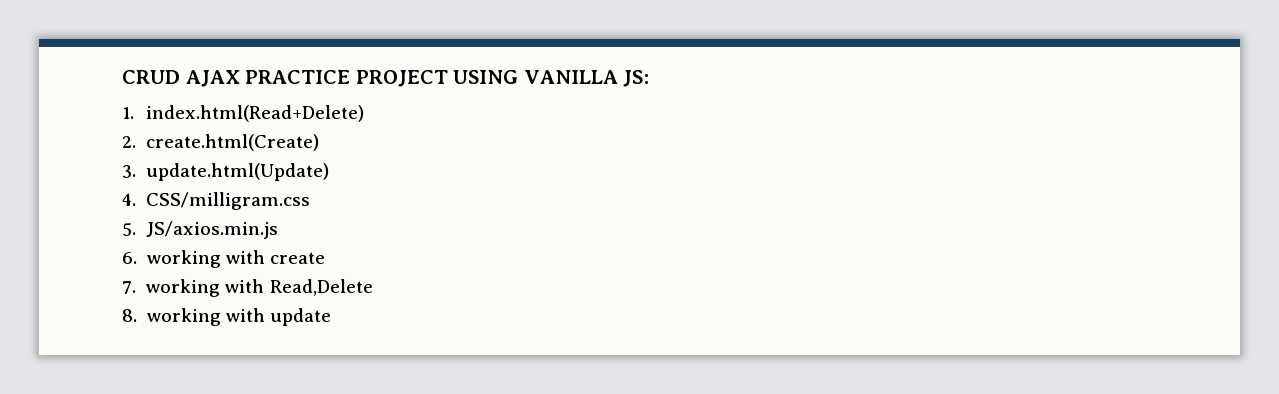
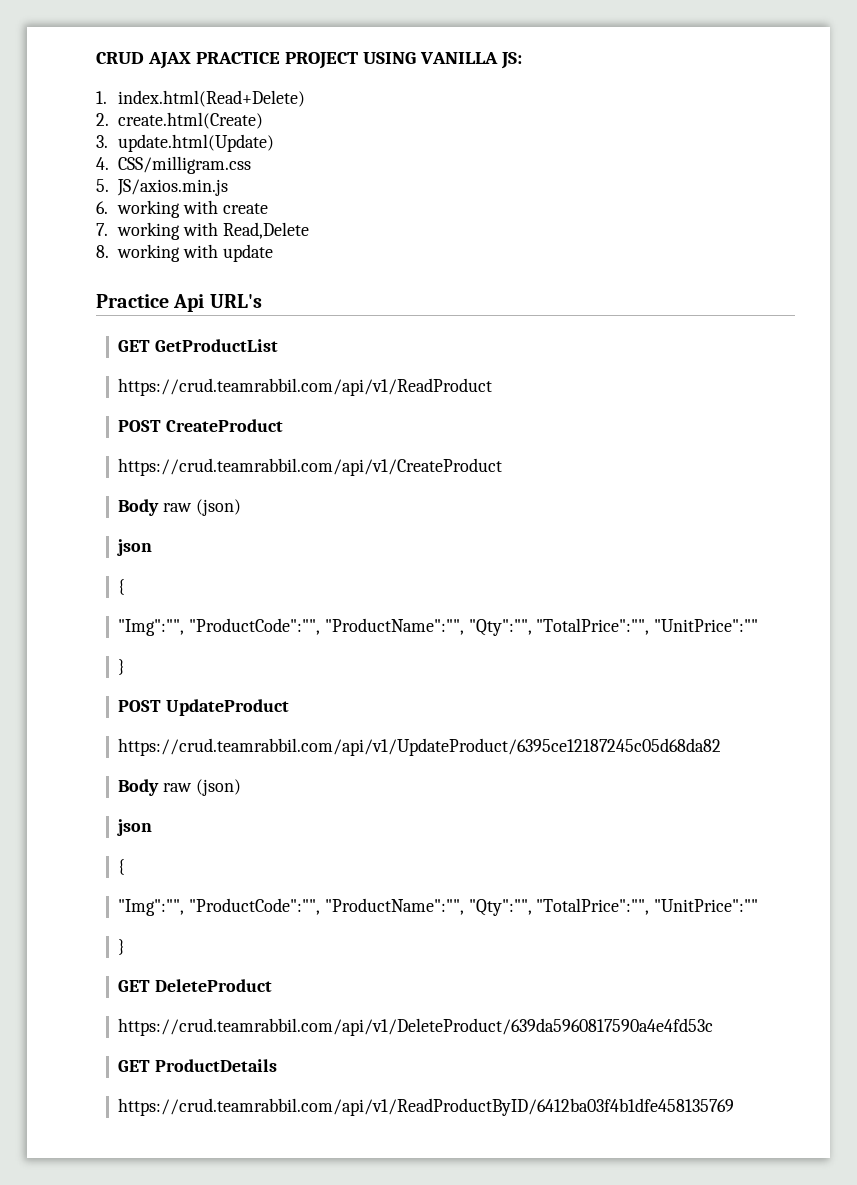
(331, 317) none -> [96,294,262,312] [118,339,279,352] [118,378,493,396] [118,419,284,432] [118,458,503,476] [118,499,241,516] [117,539,153,556] [118,579,126,595] [118,618,759,636] [118,659,126,675] [118,699,290,716] [118,738,722,756] [118,779,241,796] [117,819,153,836] [118,859,126,875] [118,898,759,916] [118,939,126,955] [118,979,273,992] [118,1018,714,1036] [118,1059,278,1072] [118,1098,735,1116] // Practice Api URL's // GET GetProductList // https://crud.teamrabbil.com/api/v1/ReadProduct // POST CreateProduct // https://crud.teamrabbil.com/api/v1/CreateProduct // Body raw (json) // json // { // "Img":"", "ProductCode":"", "ProductName":"", "Qty":"", "TotalPrice":"", "UnitPrice":"" // } // POST UpdateProduct // https://crud.teamrabbil.com/api/v1/UpdateProduct/6395ce12187245c05d68da82 // Body raw (json) // json // { // "Img":"", "ProductCode":"", "ProductName":"", "Qty":"", "TotalPrice":"", "UnitPrice":"" // } // GET DeleteProduct // https://crud.teamrabbil.com/api/v1/DeleteProduct/639da5960817590a4e4fd53c // GET ProductDetails // https://crud.teamrabbil.com/api/v1/ReadProductByID/6412ba03f4b1dfe458135769

